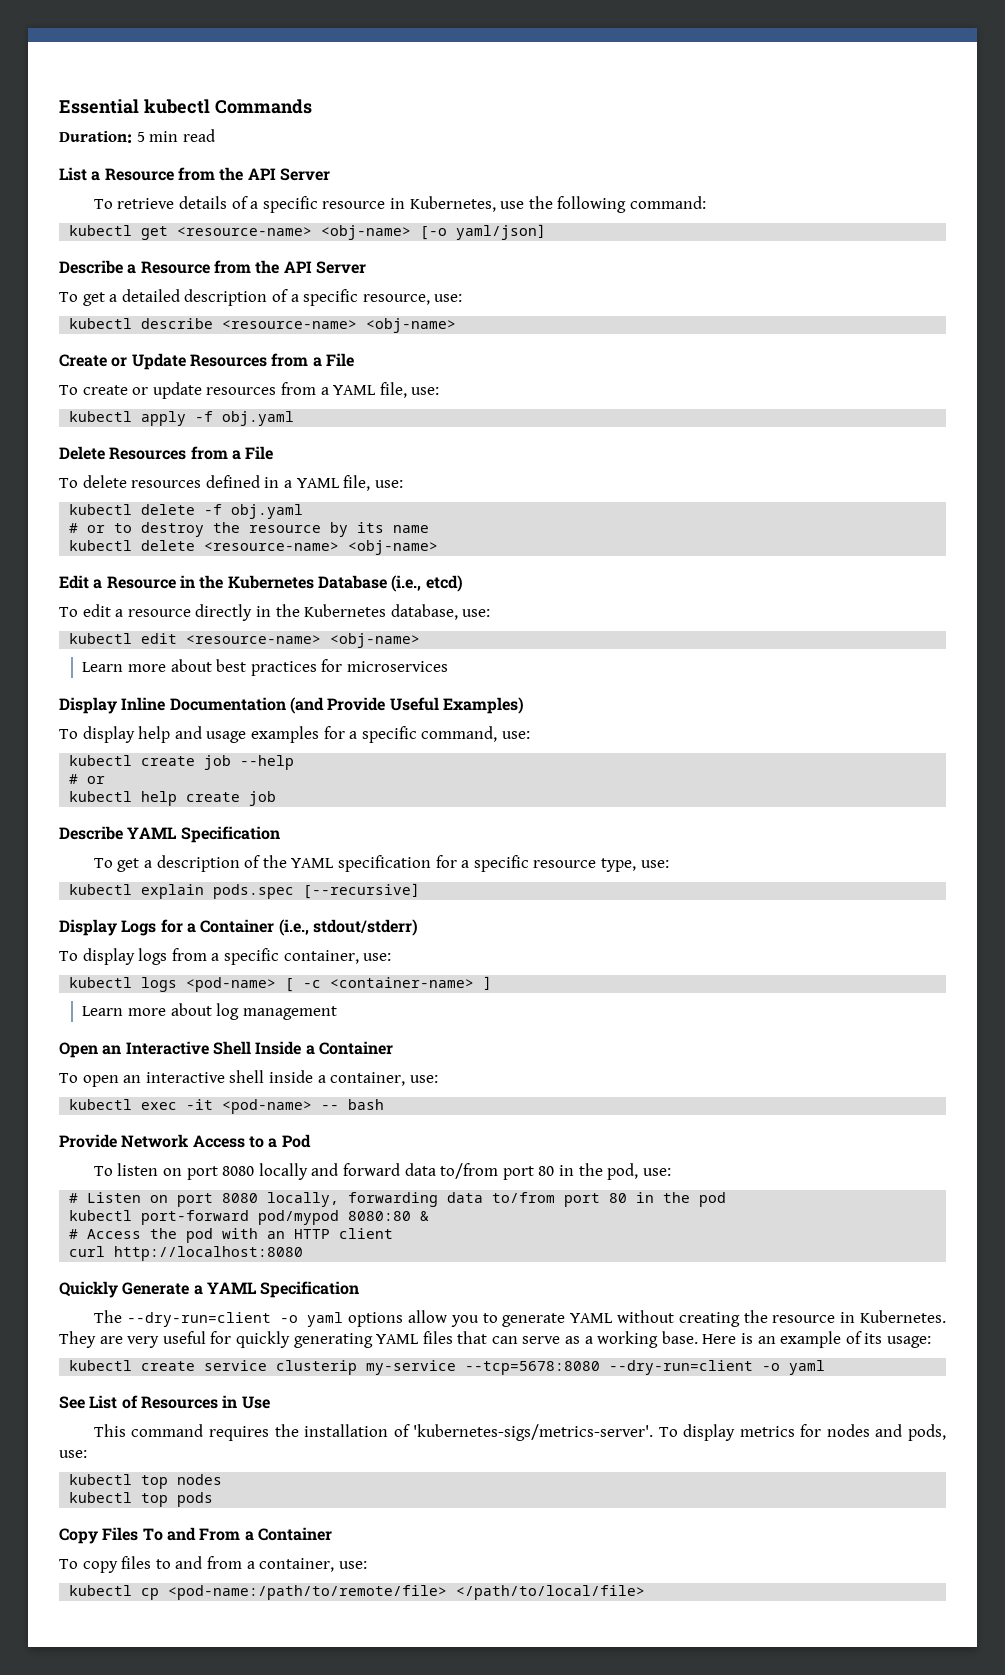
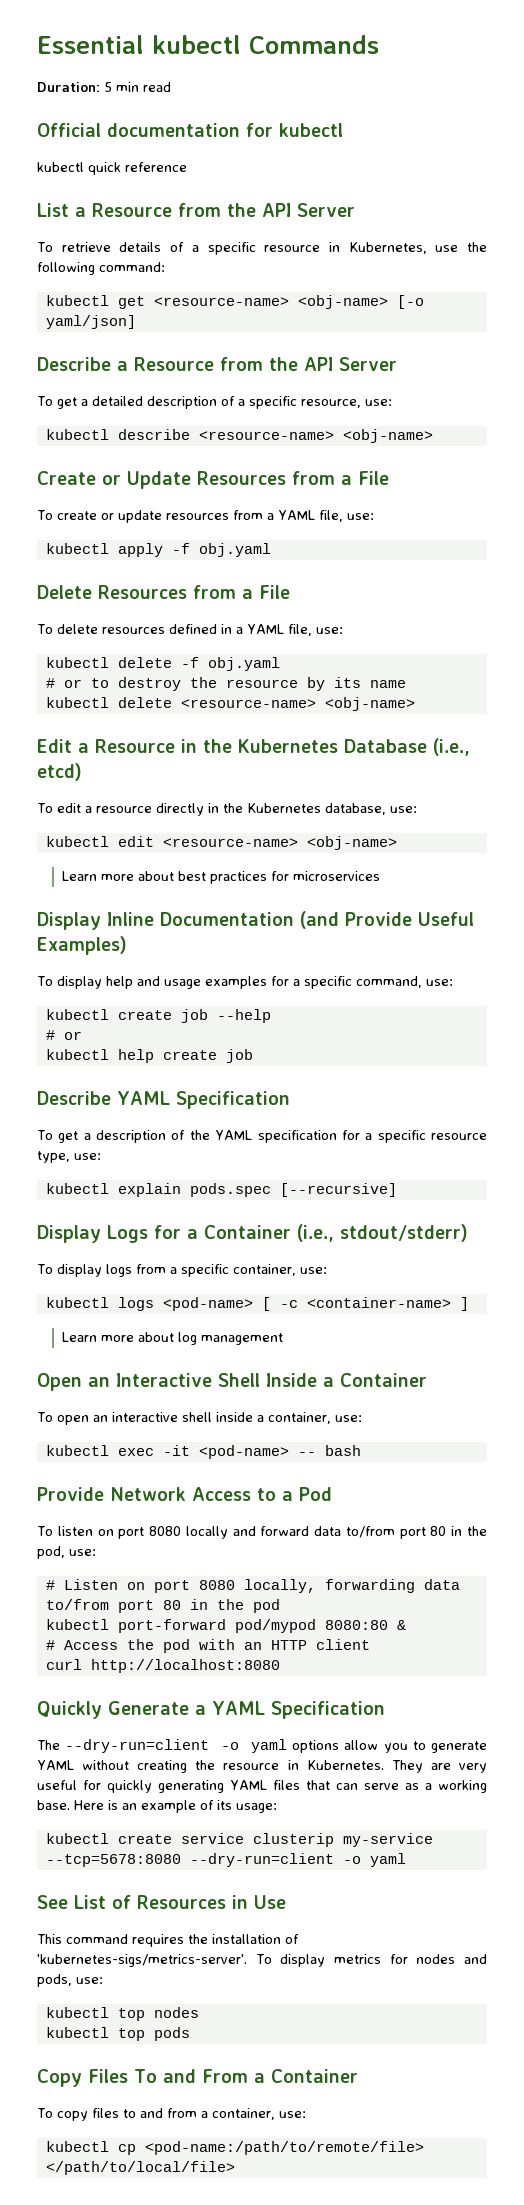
(215, 135) none -> [37,123,343,137] [37,162,187,175] // Official documentation for kubectl // kubectl quick reference

